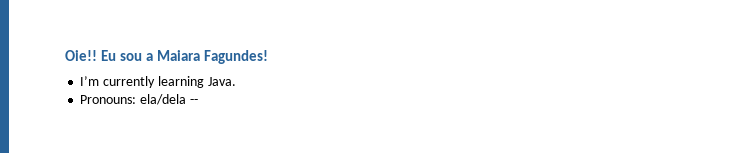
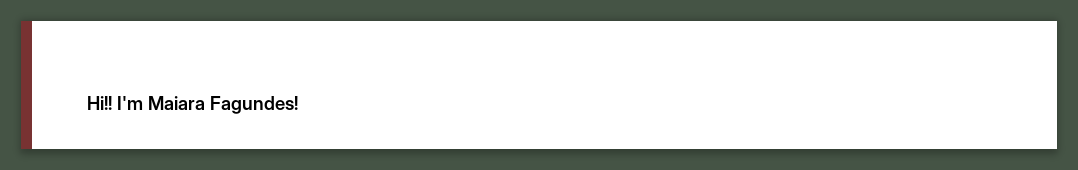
[65,50,269,64] [80,76,236,88] [80,94,198,105] Oie!! Eu sou a Maiara Fagundes! // I’m currently learning Java. // Pronouns: ela/dela -- -> [87,96,298,114] Hi!! I'm Maiara Fagundes!

